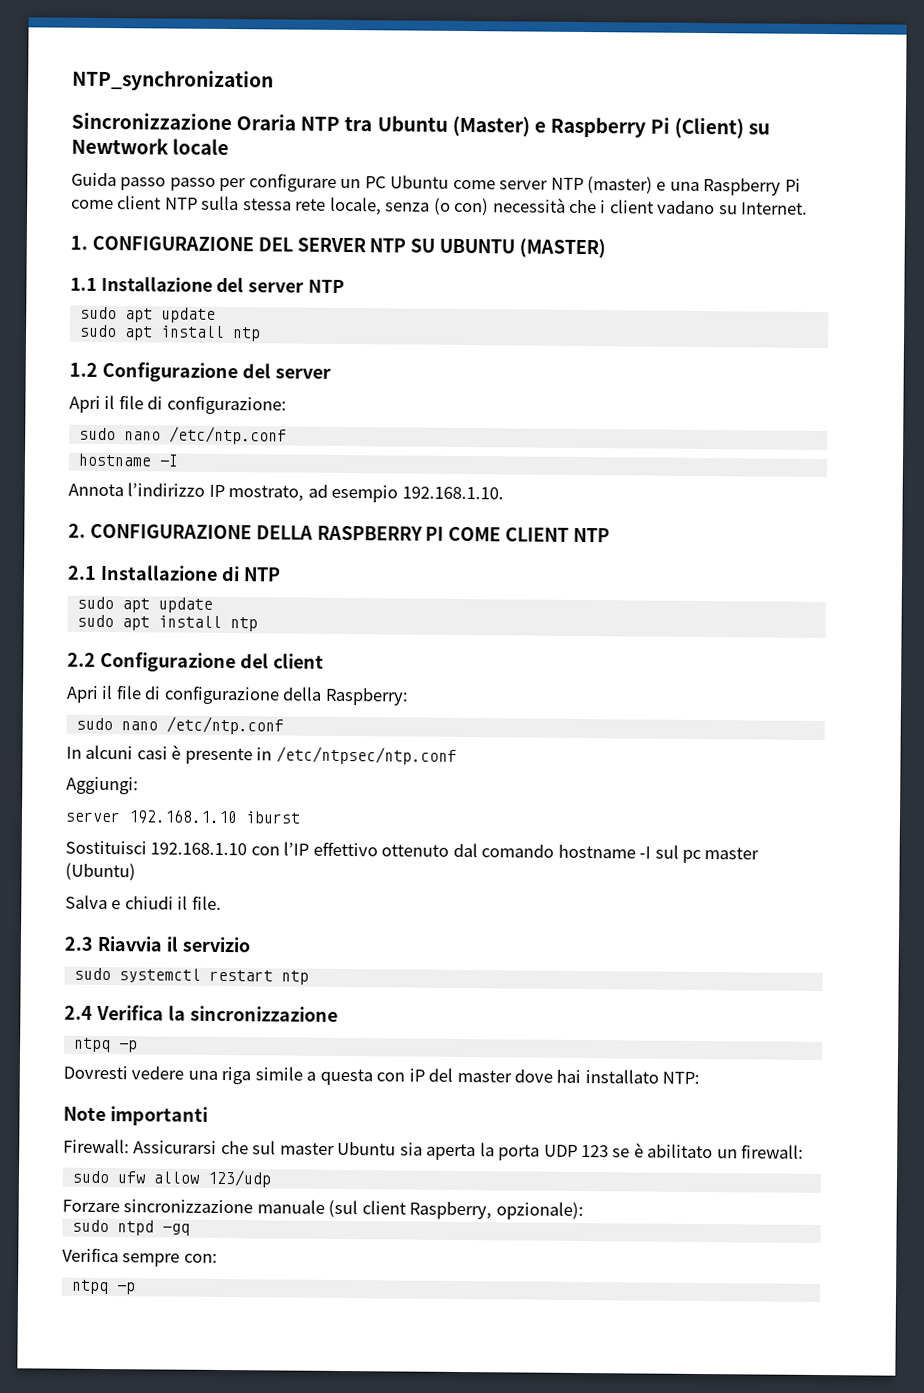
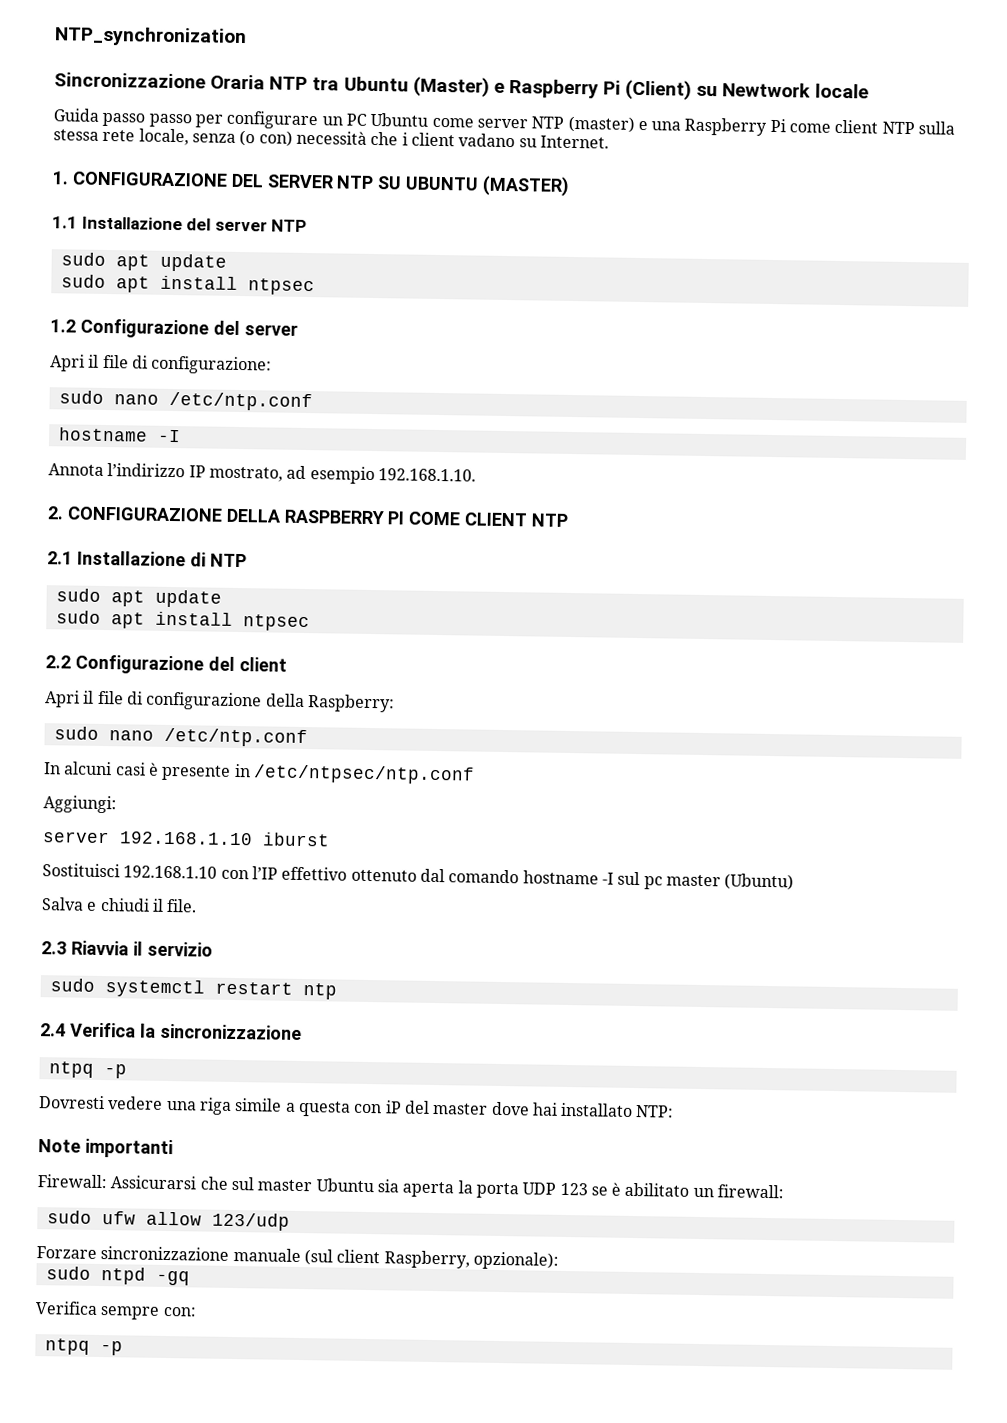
[231,327,261,342] ntp -> [247,278,315,296] ntpsec
[229,617,258,632] ntp -> [242,614,310,632] ntpsec

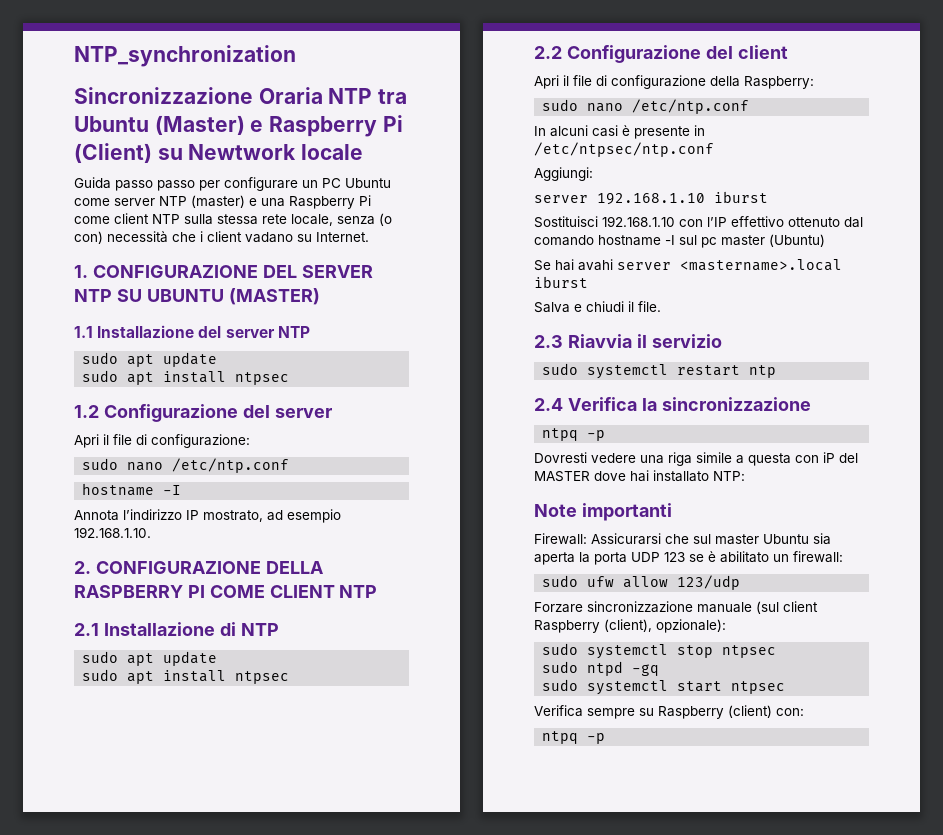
(795, 882) none -> [534,259,842,271] [534,276,588,288] // Se hai avahi server <mastername>.local iburst
[432,1102,489,1115] master -> [534,471,590,482] MASTER
[383,1250,470,1269] Raspberry, -> [534,619,652,633] Raspberry (client),
(559, 1260) none -> [542,643,777,659] // sudo systemctl stop ntpsec
(190, 1278) none -> [542,679,786,695] // sudo systemctl start ntpsec
(161, 1313) none -> [639,705,772,719] su Raspberry (client)

